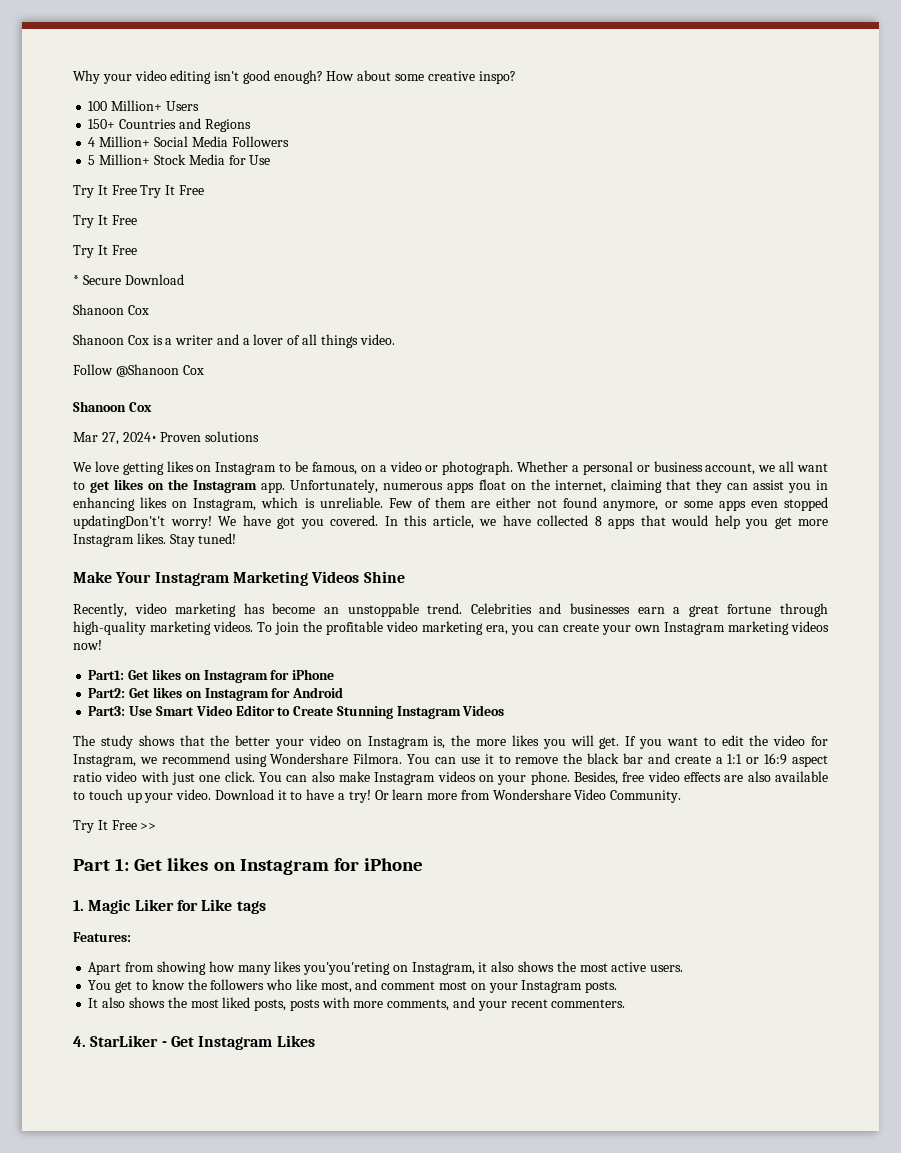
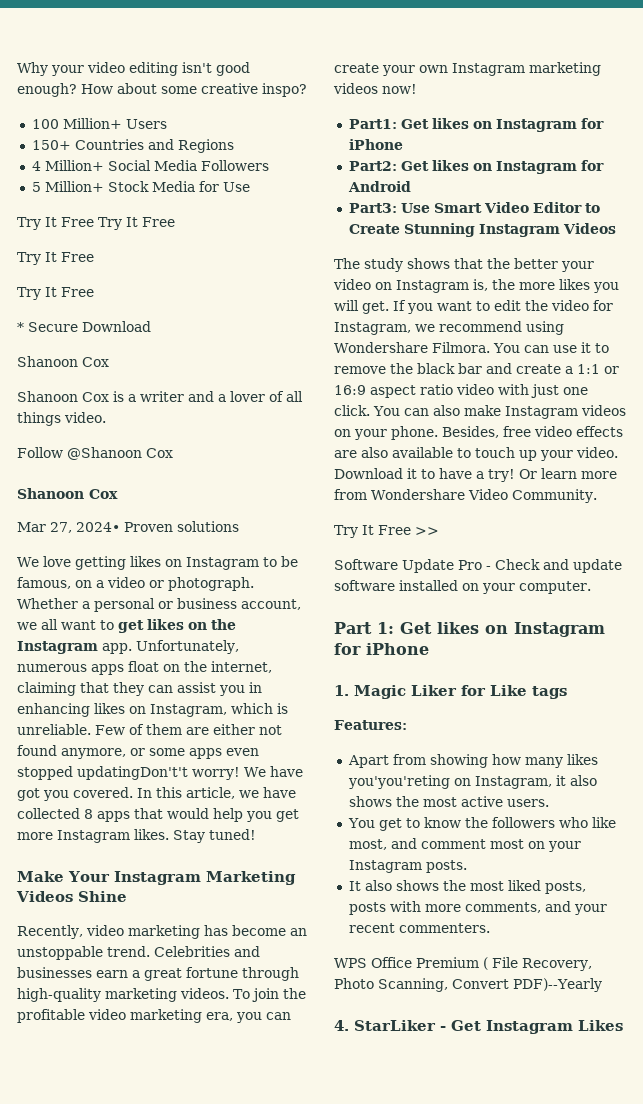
(157, 826) none -> [334,559,622,573] [334,580,591,594] // Software Update Pro - Check and update software installed on your computer.
(626, 1003) none -> [334,957,592,971] [334,978,602,992] // WPS Office Premium ( File Recovery, Photo Scanning, Convert PDF)--Yearly

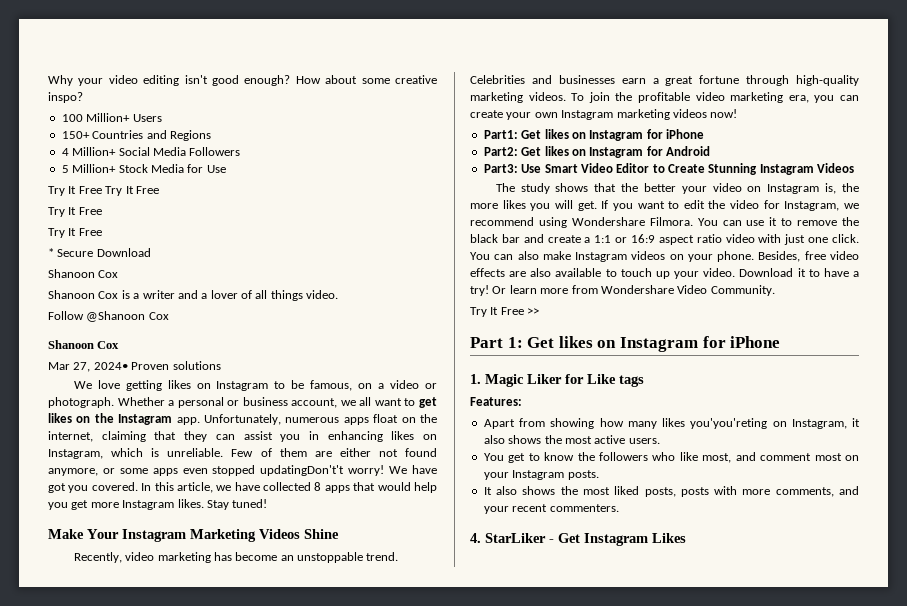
[334,559,622,573] [334,580,591,594] // Software Update Pro - Check and update software installed on your computer. -> (540, 311) none
[334,957,592,971] [334,978,602,992] // WPS Office Premium ( File Recovery, Photo Scanning, Convert PDF)--Yearly -> (619, 508) none

